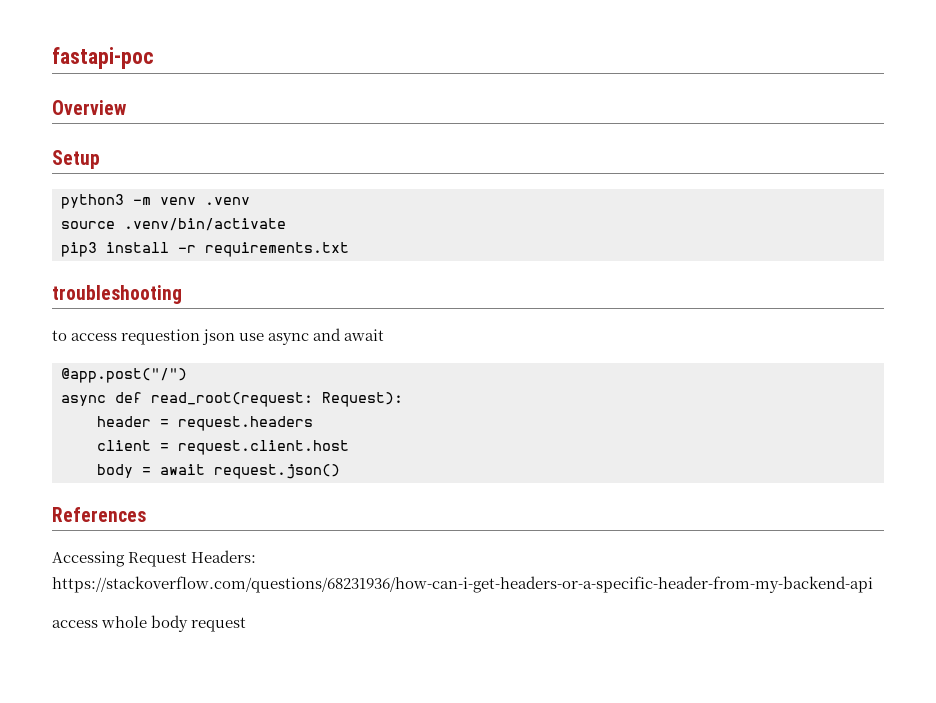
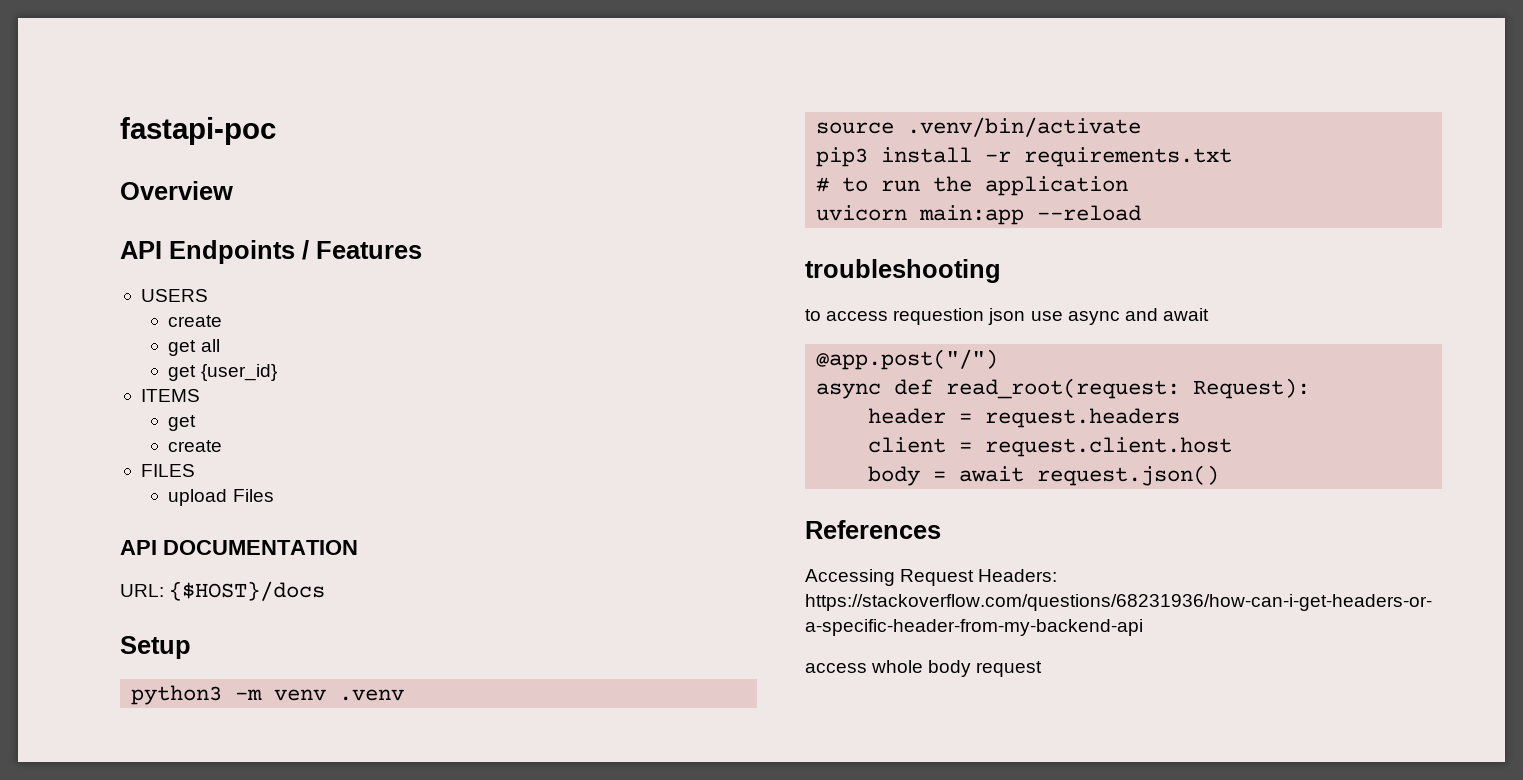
(126, 107) none -> [120,240,422,264] [140,289,208,302] [168,315,223,327] [168,339,220,356] [168,364,277,381] [140,389,200,402] [168,415,197,431] [168,440,223,452] [140,464,195,477] [168,489,274,506] [120,540,358,555] [120,581,326,601] // API Endpoints / Features // USERS // create // get all // get {user_id} // ITEMS // get // create // FILES // upload Files // API DOCUMENTATION // URL: {$HOST}/docs
(349, 249) none -> [816,176,1129,196] [816,205,1142,225] // # to run the application // uvicorn main:app --reload

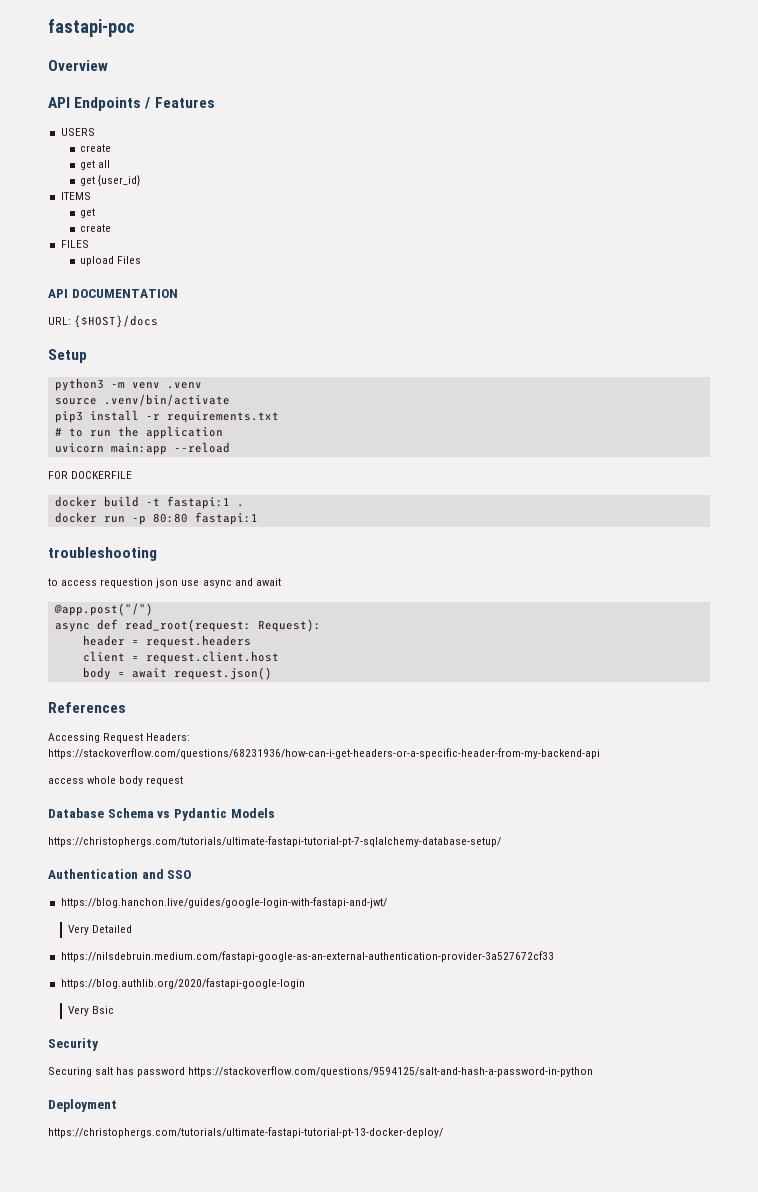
(1142, 213) none -> [48,471,133,479] [54,496,244,509] [54,512,258,525] // FOR DOCKERFILE // docker build -t fastapi:1 . // docker run -p 80:80 fastapi:1
(1043, 669) none -> [48,808,275,821] [48,836,501,847] [48,869,192,879] [60,897,387,908] [67,925,132,935] [60,951,554,962] [60,978,305,989] [67,1006,114,1016] [48,1038,99,1051] [48,1066,594,1077] [48,1099,117,1112] [48,1127,443,1138] // Database Schema vs Pydantic Models // https://christophergs.com/tutorials/ultimate-fastapi-tutorial-pt-7-sqlalchemy-database-setup/ // Authentication and SSO // https://blog.hanchon.live/guides/google-login-with-fastapi-and-jwt/ // Very Detailed // https://nilsdebruin.medium.com/fastapi-google-as-an-external-authentication-provider-3a527672cf33 // https://blog.authlib.org/2020/fastapi-google-login // Very Bsic // Security // Securing salt has password https://stackoverflow.com/questions/9594125/salt-and-hash-a-password-in-python // Deployment // https://christophergs.com/tutorials/ultimate-fastapi-tutorial-pt-13-docker-deploy/

